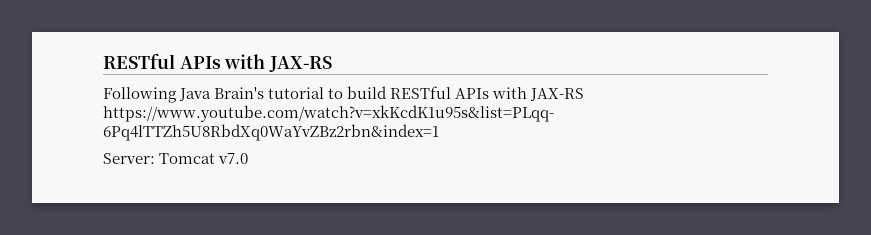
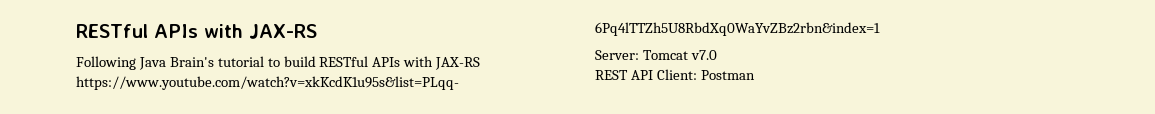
(249, 158) none -> [595,69,755,80] // REST API Client: Postman

